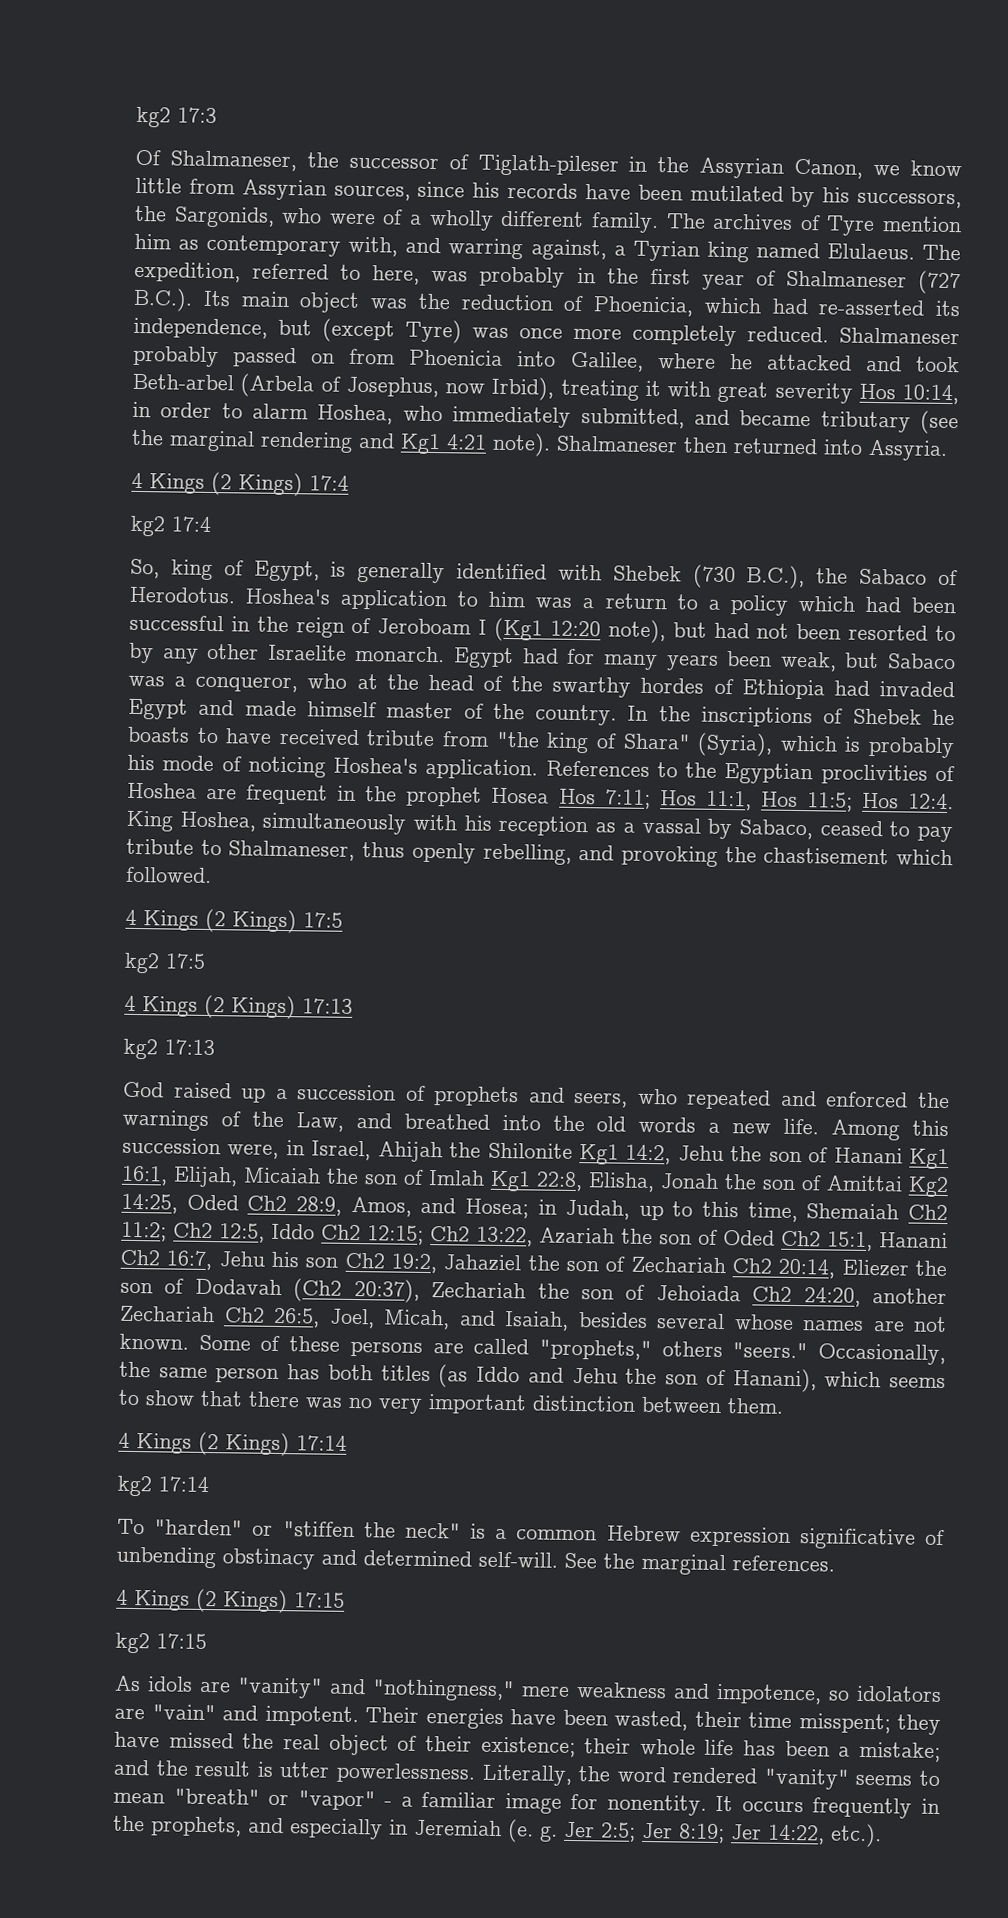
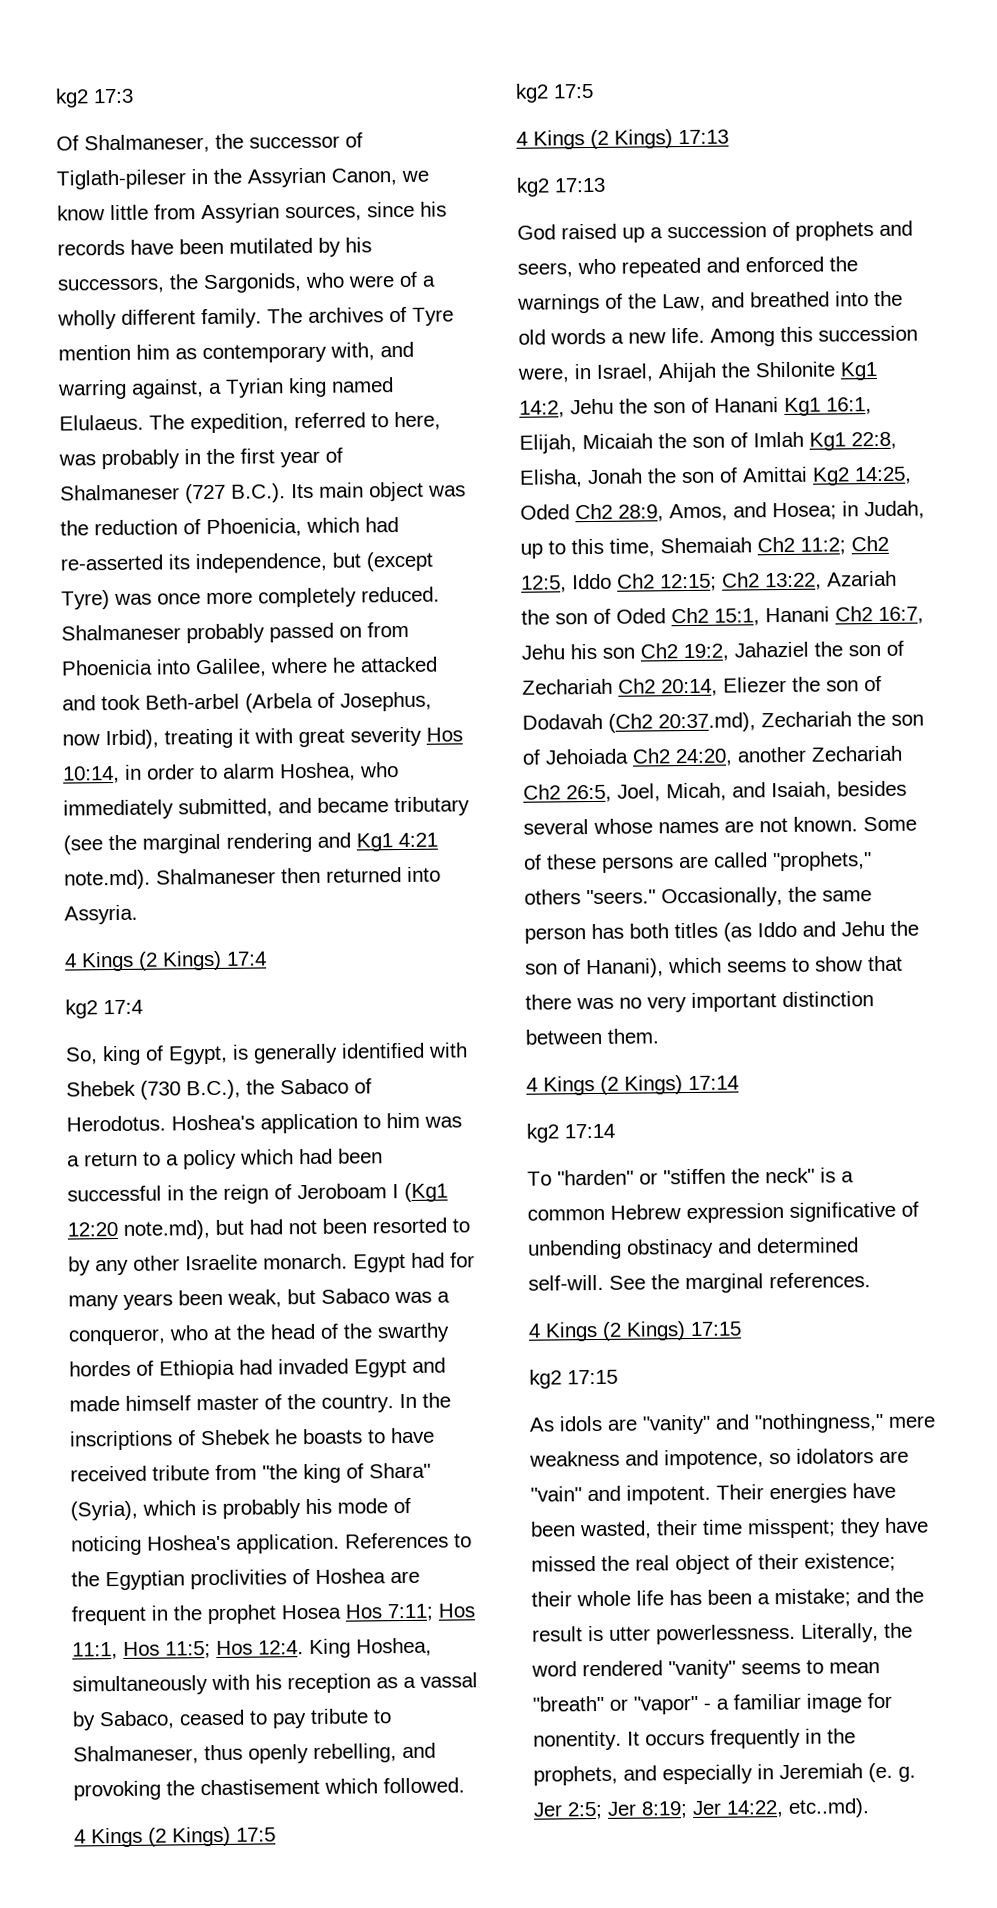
[492,432,551,457] note). -> [64,869,151,890] note.md).
[607,619,666,644] note), -> [123,1220,210,1240] note.md),
[353,1278,420,1303] 20:37), -> [658,712,756,733] 20:37.md),
[830,1823,882,1848] etc.). -> [788,1798,870,1819] etc..md).

